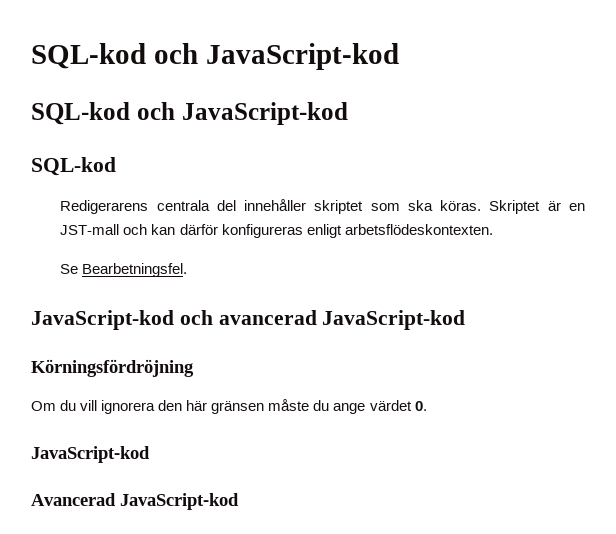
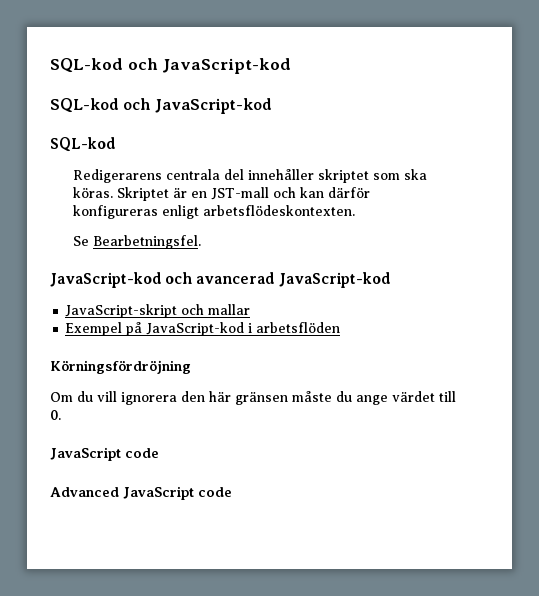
(466, 320) none -> [65,304,251,318] [65,322,341,336] // JavaScript-skript och mallar // Exempel på JavaScript-kod i arbetsflöden
(412, 405) none -> [439,391,456,402] till
[31,446,150,463] [31,493,239,510] JavaScript-kod // Avancerad JavaScript-kod -> [50,447,159,461] [50,486,232,500] JavaScript code // Advanced JavaScript code

